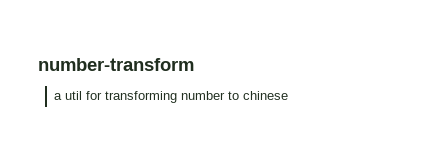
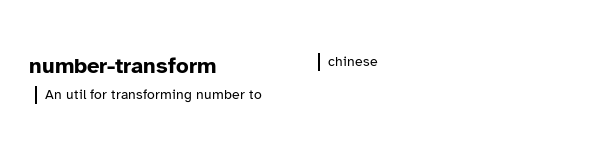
[54,93,63,100] a -> [45,90,63,99] An

